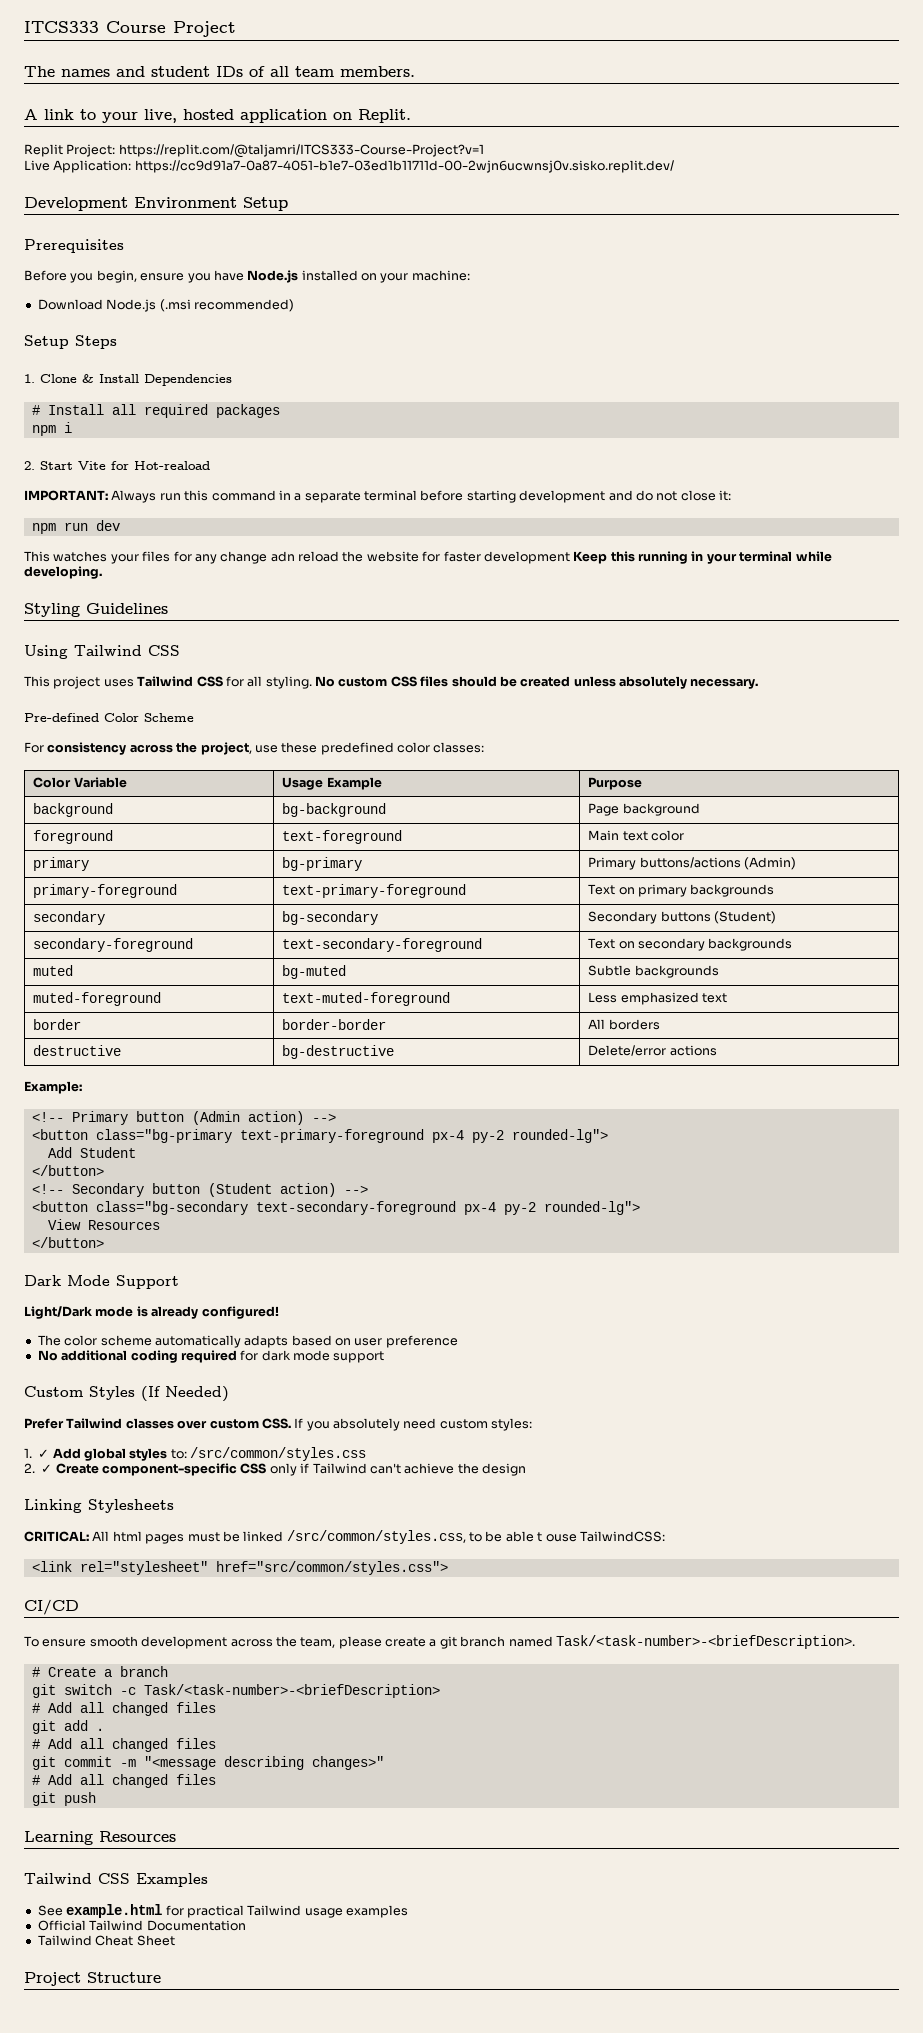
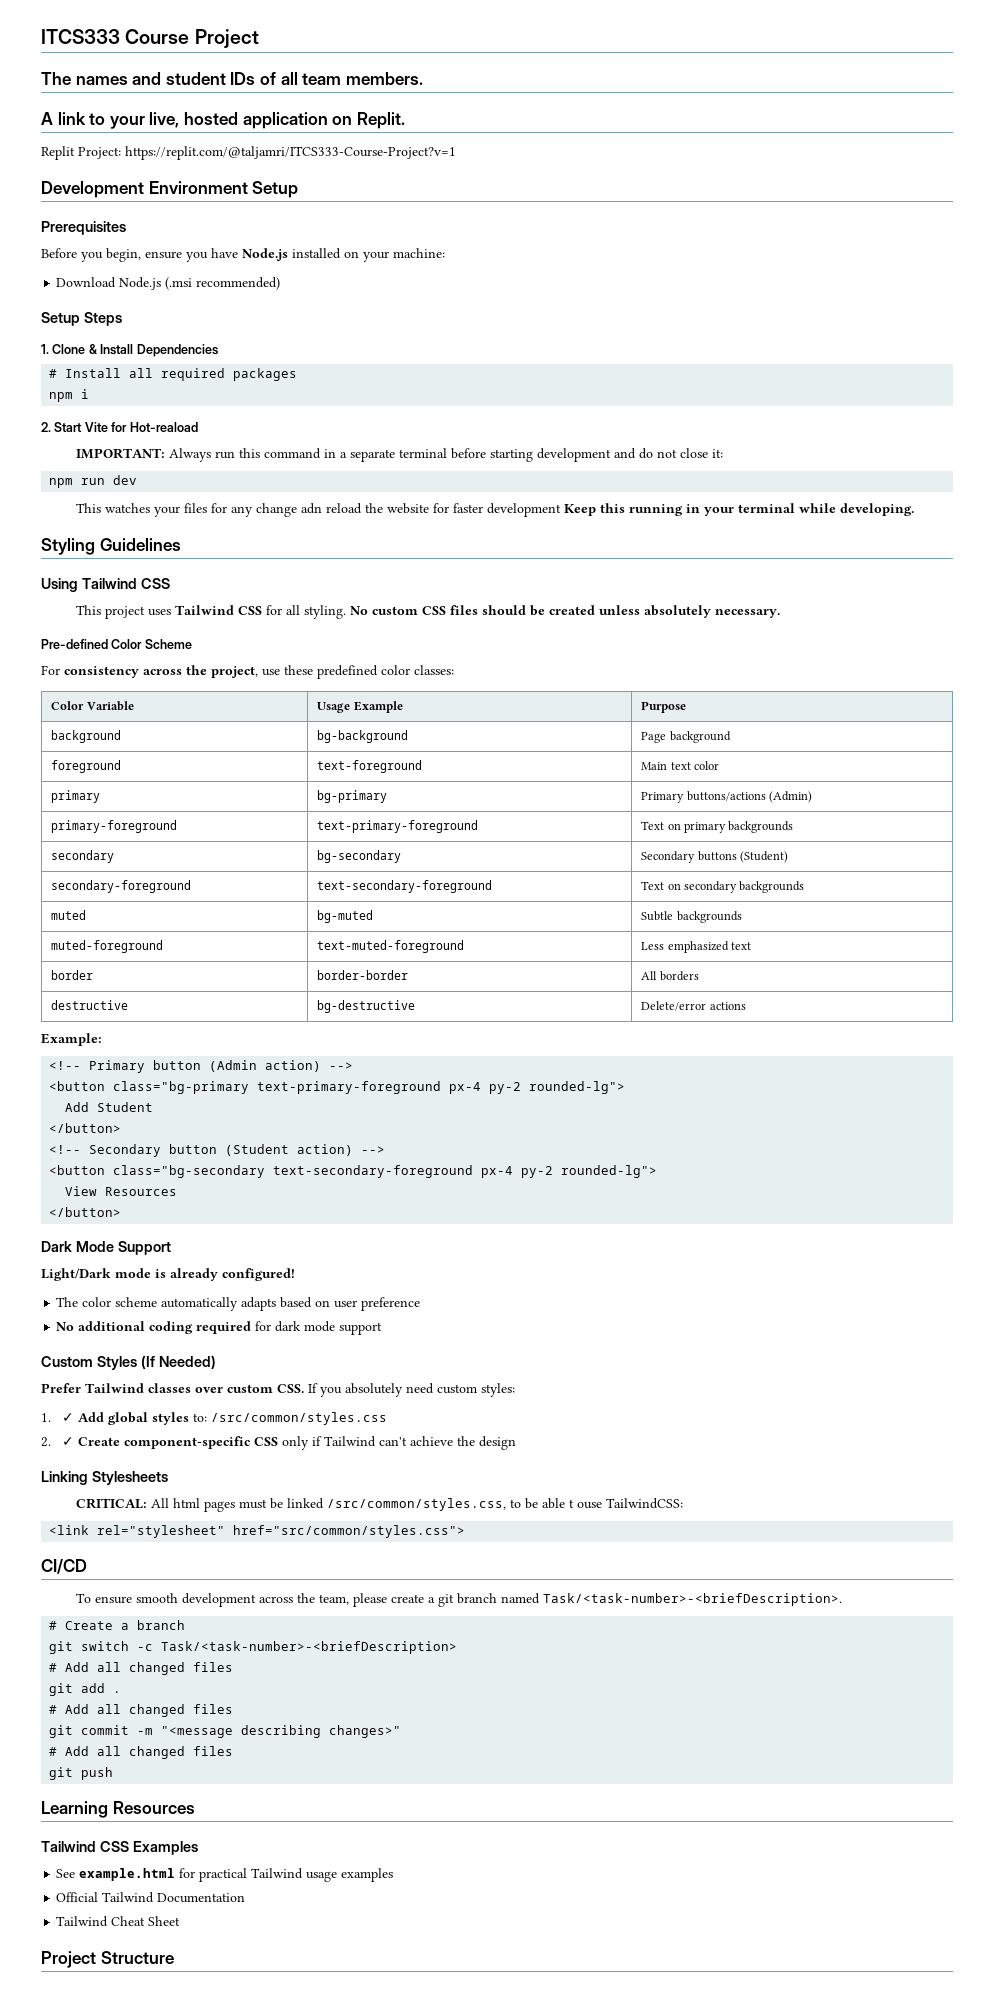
[24,160,674,173] // Live Application: https://cc9d91a7-0a87-4051-b1e7-03ed1b11711d-00-2wjn6ucwnsj0v.sisko.replit.dev/ -> (456, 153) none

